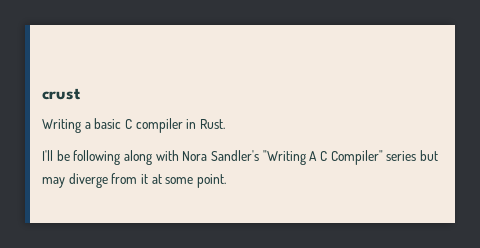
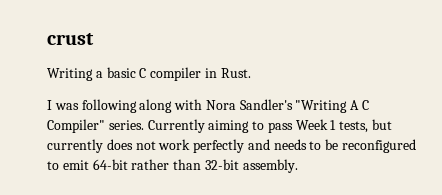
[42,150,70,161] I'll be -> [47,100,79,110] I was
[386,150,439,161] [42,173,226,188] series but may diverge from it at some point. -> [108,119,393,133] [47,139,417,153] [47,159,298,173] series. Currently aiming to pass Week 1 tests, but currently does not work perfectly and needs to be reconfigured to emit 64-bit rather than 32-bit assembly.

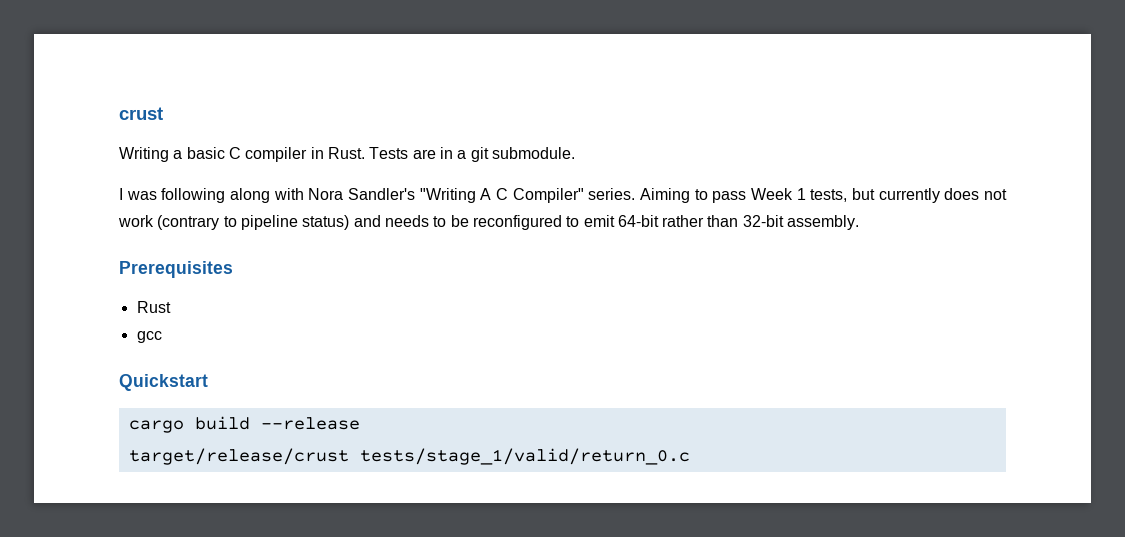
(251, 73) none -> [369,147,575,162] Tests are in a git submodule.
[147,119,250,133] Currently aiming -> [640,188,691,203] Aiming
[193,139,245,153] perfectly -> [157,215,350,230] (contrary to pipeline status)
(298, 166) none -> [119,261,233,278] [136,301,171,313] [136,331,162,343] [119,374,208,391] [128,416,360,433] [128,448,690,465] // Prerequisites // Rust // gcc // Quickstart // cargo build --release // target/release/crust tests/stage_1/valid/return_0.c

